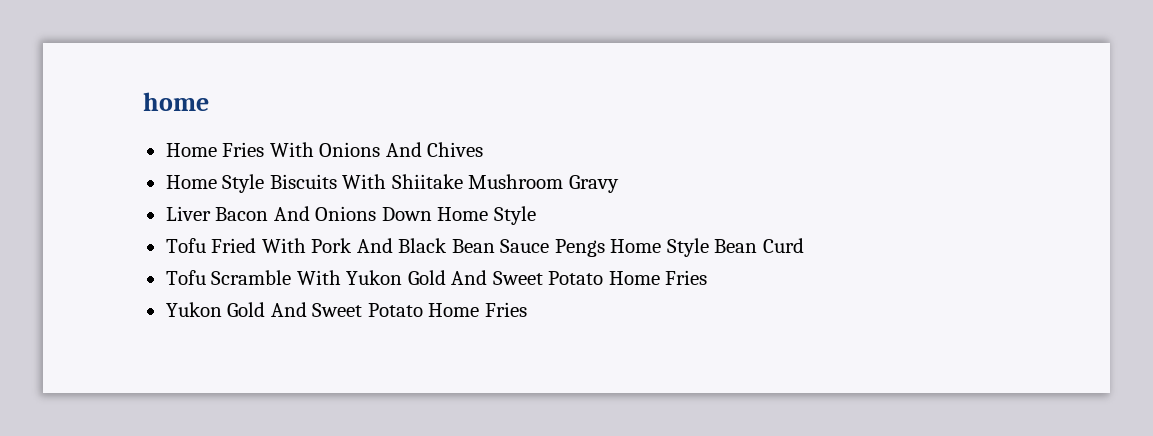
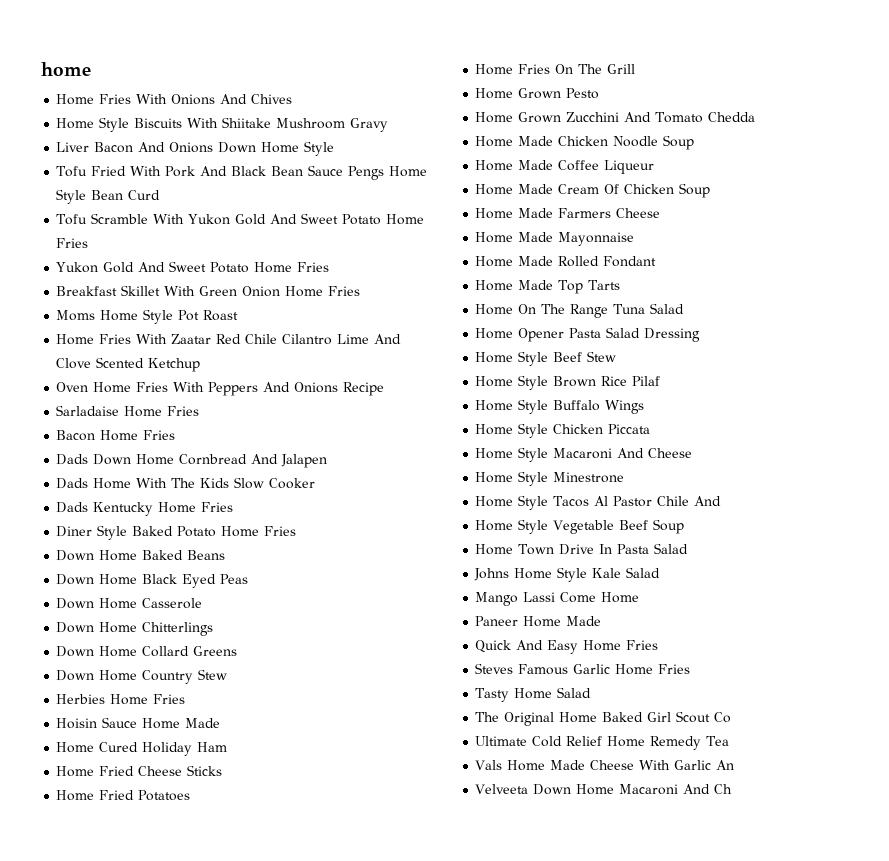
(527, 309) none -> [56,285,361,297] [56,309,239,324] [56,334,402,345] [56,357,201,372] [56,382,385,396] [56,405,200,417] [56,430,176,441] [56,454,328,468] [56,477,316,489] [56,502,234,516] [56,525,297,540] [56,550,226,561] [56,574,249,588] [56,598,203,609] [56,622,214,636] [56,646,238,657] [56,669,228,684] [56,694,186,705] [56,717,221,729] [56,742,228,756] [56,765,223,777] [56,790,191,801] [475,64,636,75] [475,88,600,99] [475,112,756,123] [475,135,695,150] [475,160,655,174] [475,183,711,198] [475,208,661,219] [475,232,635,246] [475,256,657,267] [475,280,621,294] [475,303,685,318] [475,327,701,342] [475,351,617,366] [475,375,661,390] [475,399,645,414] [475,423,651,438] [475,447,693,462] [475,471,625,486] [475,495,722,510] [475,519,685,534] [475,543,689,555] [474,567,661,582] [475,592,640,606] [475,616,602,627] [475,640,659,654] [475,663,691,675] [475,687,592,702] [475,711,732,726] [475,736,730,750] [475,760,735,771] [475,784,733,795] // Breakfast Skillet With Green Onion Home Fries // Moms Home Style Pot Roast // Home Fries With Zaatar Red Chile Cilantro Lime And Clove Scented Ketchup // Oven Home Fries With Peppers And Onions Recipe // Sarladaise Home Fries // Bacon Home Fries // Dads Down Home Cornbread And Jalapen // Dads Home With The Kids Slow Cooker // Dads Kentucky Home Fries // Diner Style Baked Potato Home Fries // Down Home Baked Beans // Down Home Black Eyed Peas // Down Home Casserole // Down Home Chitterlings // Down Home Collard Greens // Down Home Country Stew // Herbies Home Fries // Hoisin Sauce Home Made // Home Cured Holiday Ham // Home Fried Cheese Sticks // Home Fried Potatoes // Home Fries On The Grill // Home Grown Pesto // Home Grown Zucchini And Tomato Chedda // Home Made Chicken Noodle Soup // Home Made Coffee Liqueur // Home Made Cream Of Chicken Soup // Home Made Farmers Cheese // Home Made Mayonnaise // Home Made Rolled Fondant // Home Made Top Tarts // Home On The Range Tuna Salad // Home Opener Pasta Salad Dressing // Home Style Beef Stew // Home Style Brown Rice Pilaf // Home Style Buffalo Wings // Home Style Chicken Piccata // Home Style Macaroni And Cheese // Home Style Minestrone // Home Style Tacos Al Pastor Chile And // Home Style Vegetable Beef Soup // Home Town Drive In Pasta Salad // Johns Home Style Kale Salad // Mango Lassi Come Home // Paneer Home Made // Quick And Easy Home Fries // Steves Famous Garlic Home Fries // Tasty Home Salad // The Original Home Baked Girl Scout Co // Ultimate Cold Relief Home Remedy Tea // Vals Home Made Cheese With Garlic An // Velveeta Down Home Macaroni And Ch

